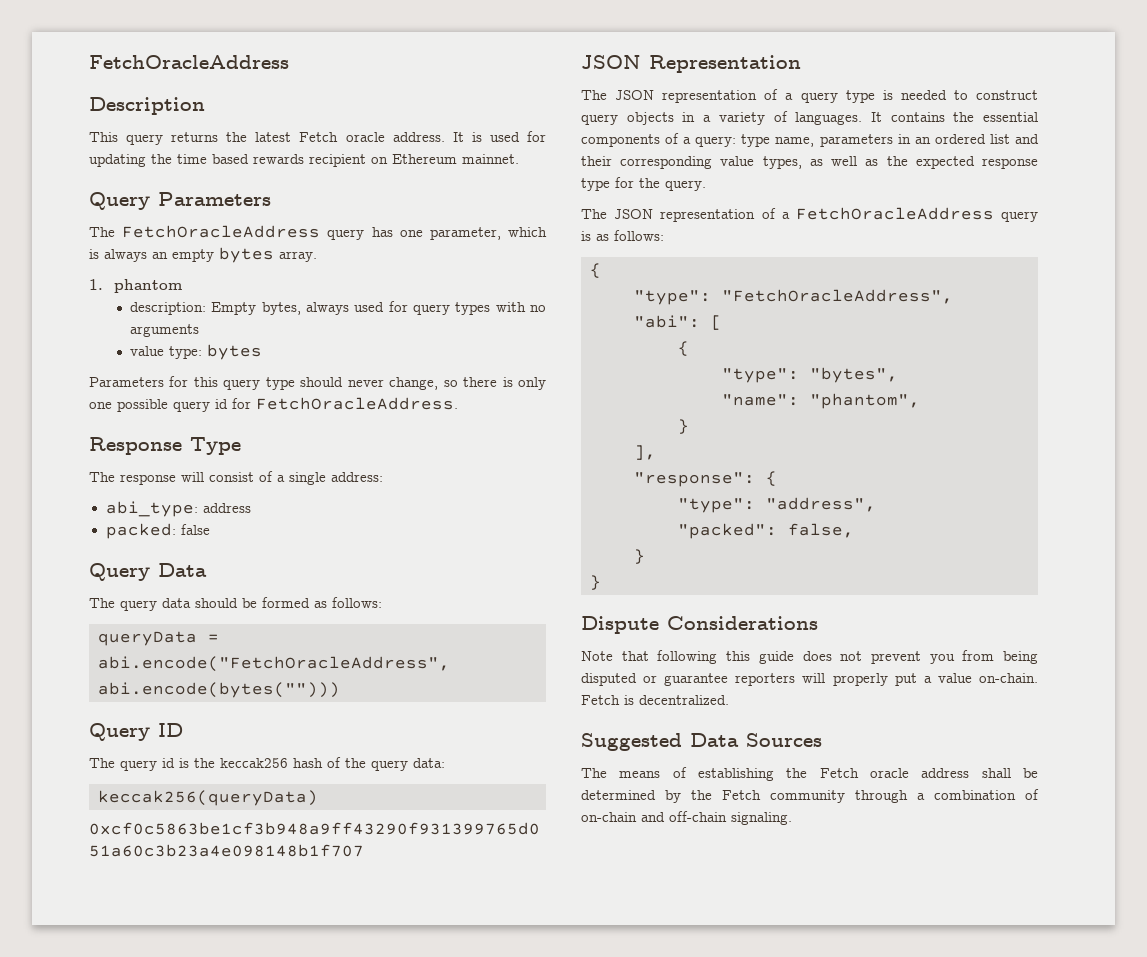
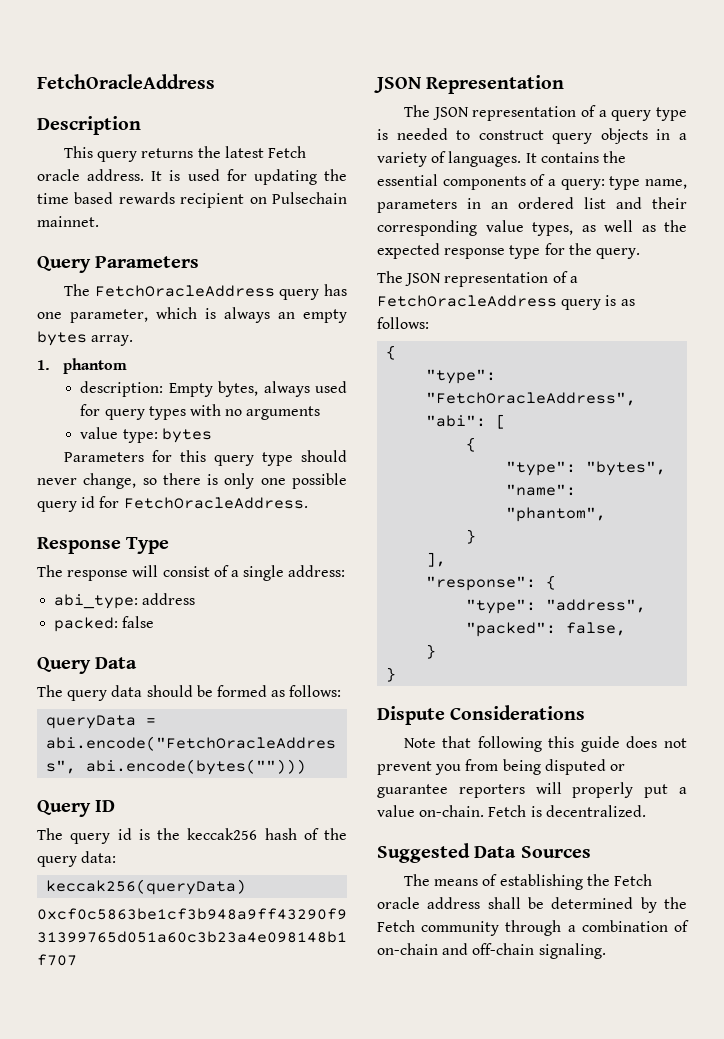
[392,154,457,164] Ethereum -> [272,192,347,204] Pulsechain

